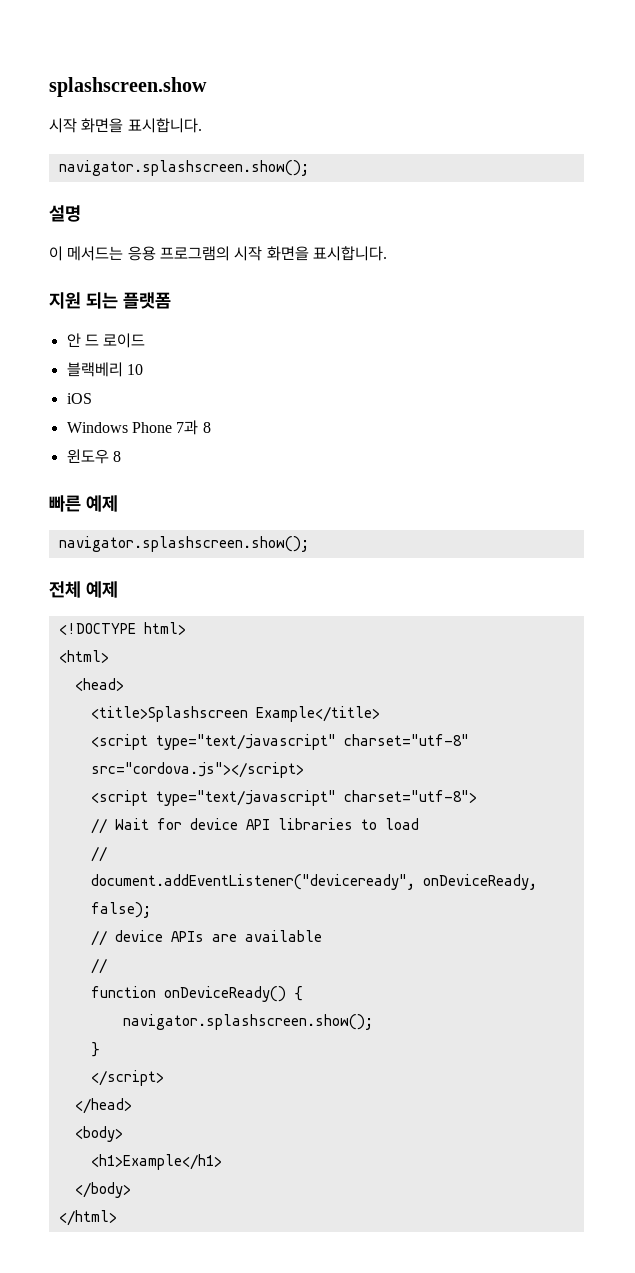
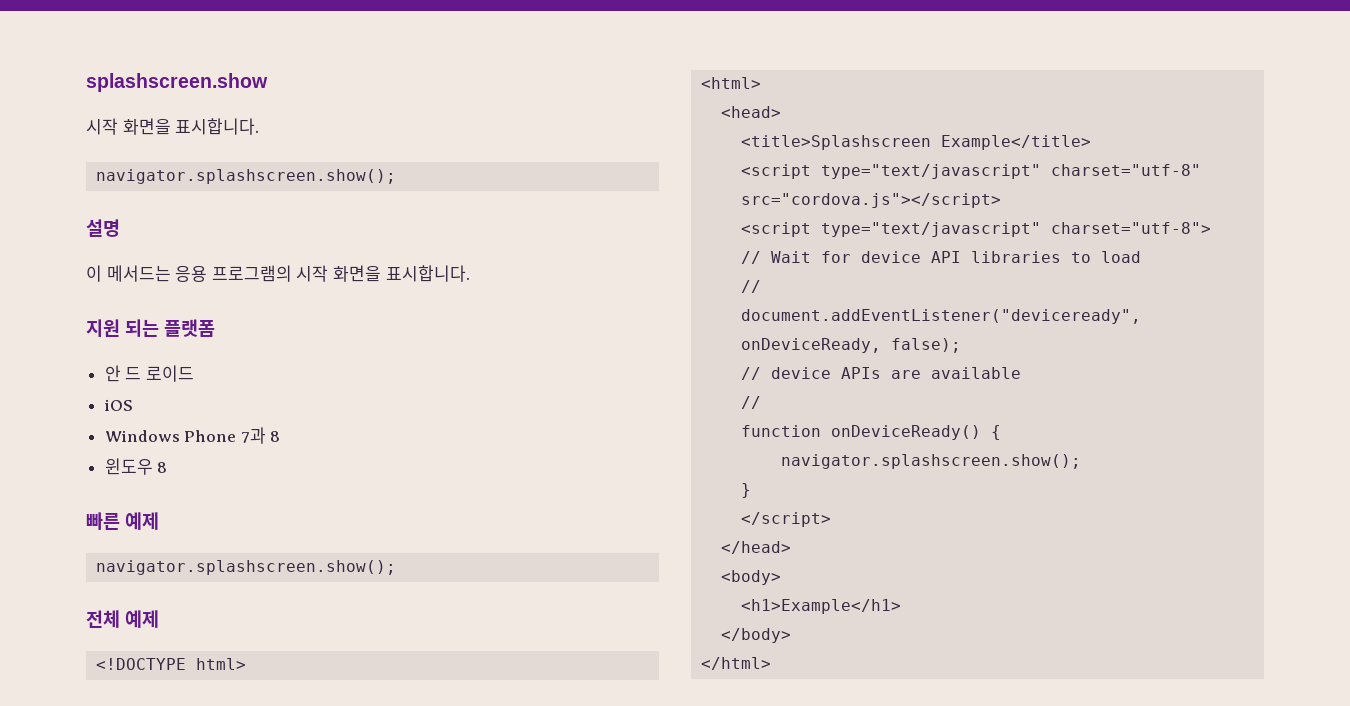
[66,362,143,377] // 블랙베리 10 -> (194, 373) none

